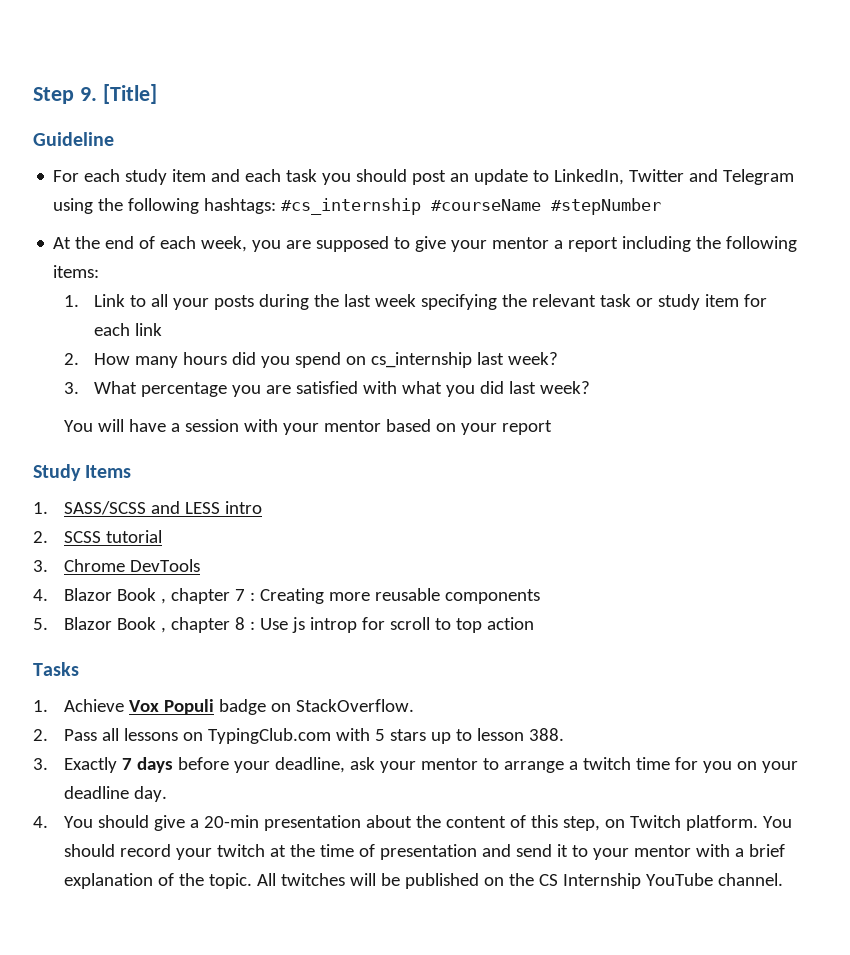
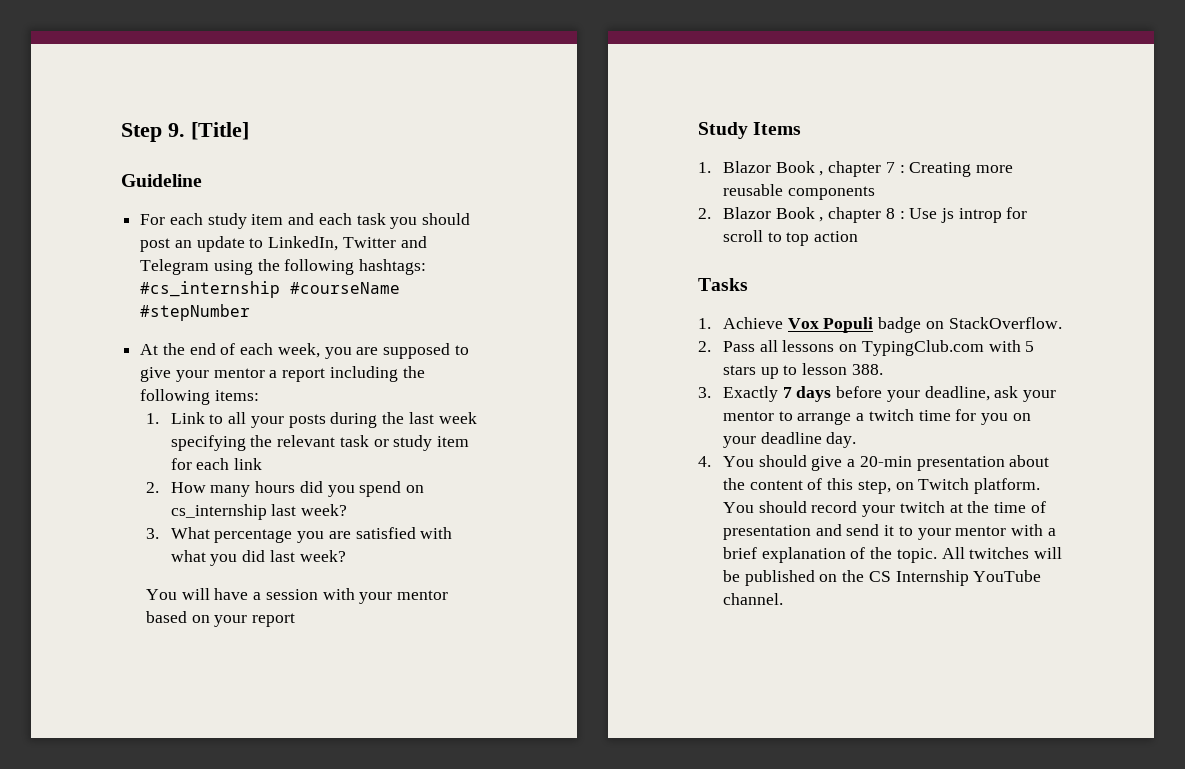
[63,501,262,515] [33,530,162,543] [33,559,200,572] [33,589,48,601] SASS/SCSS and LESS intro // 2. SCSS tutorial // 3. Chrome DevTools // 4. -> (711, 167) none
[33,618,48,630] 5. -> [698,208,711,219] 2.

